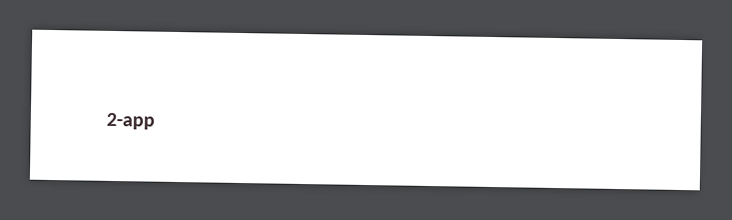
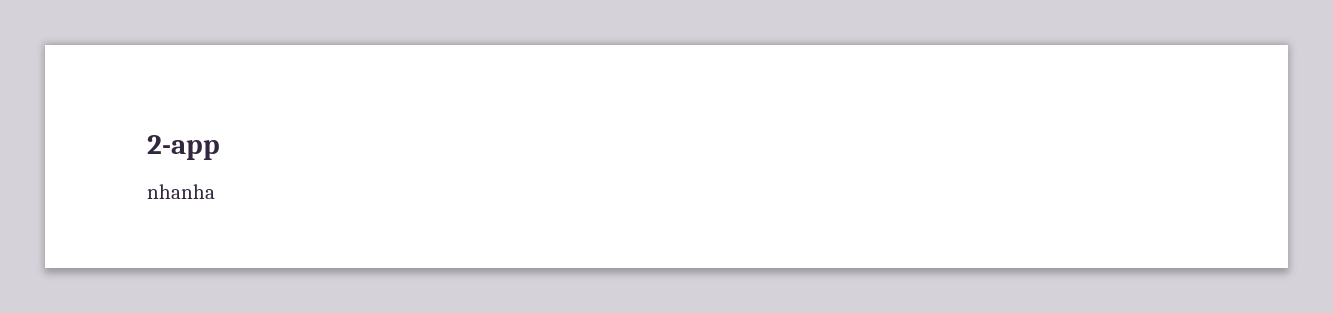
(155, 121) none -> [147,184,215,199] // nhanha

